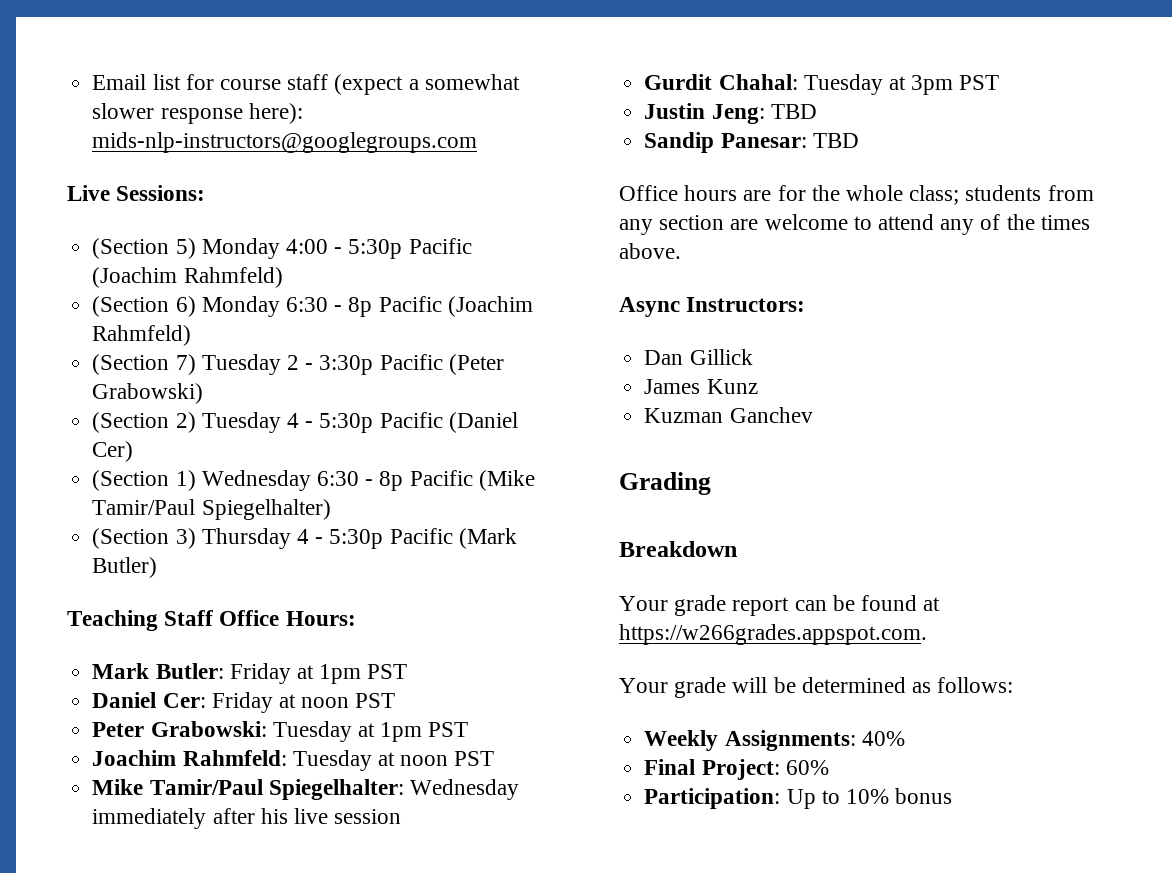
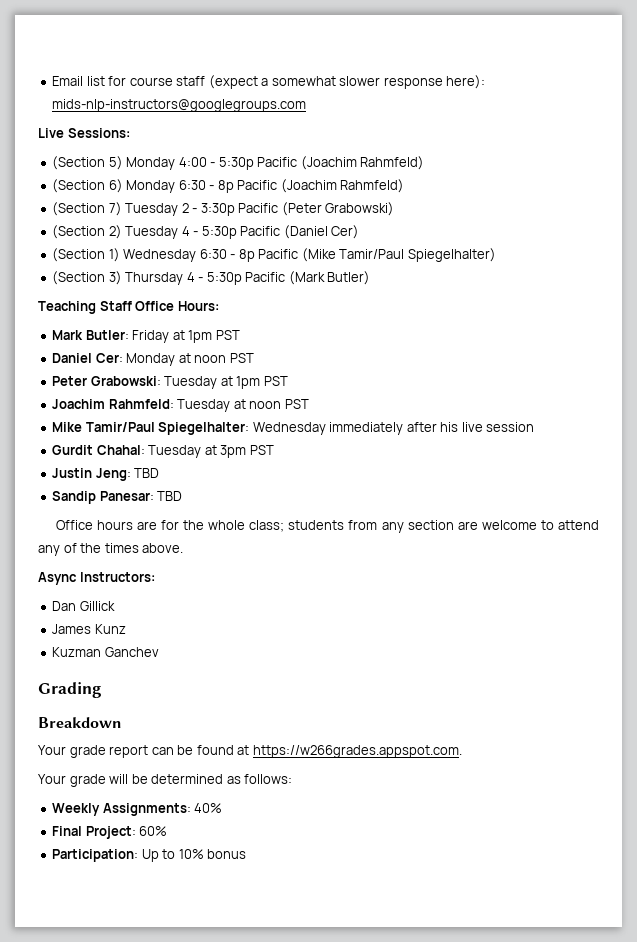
[211,692,273,713] Friday -> [126,353,176,366] Monday

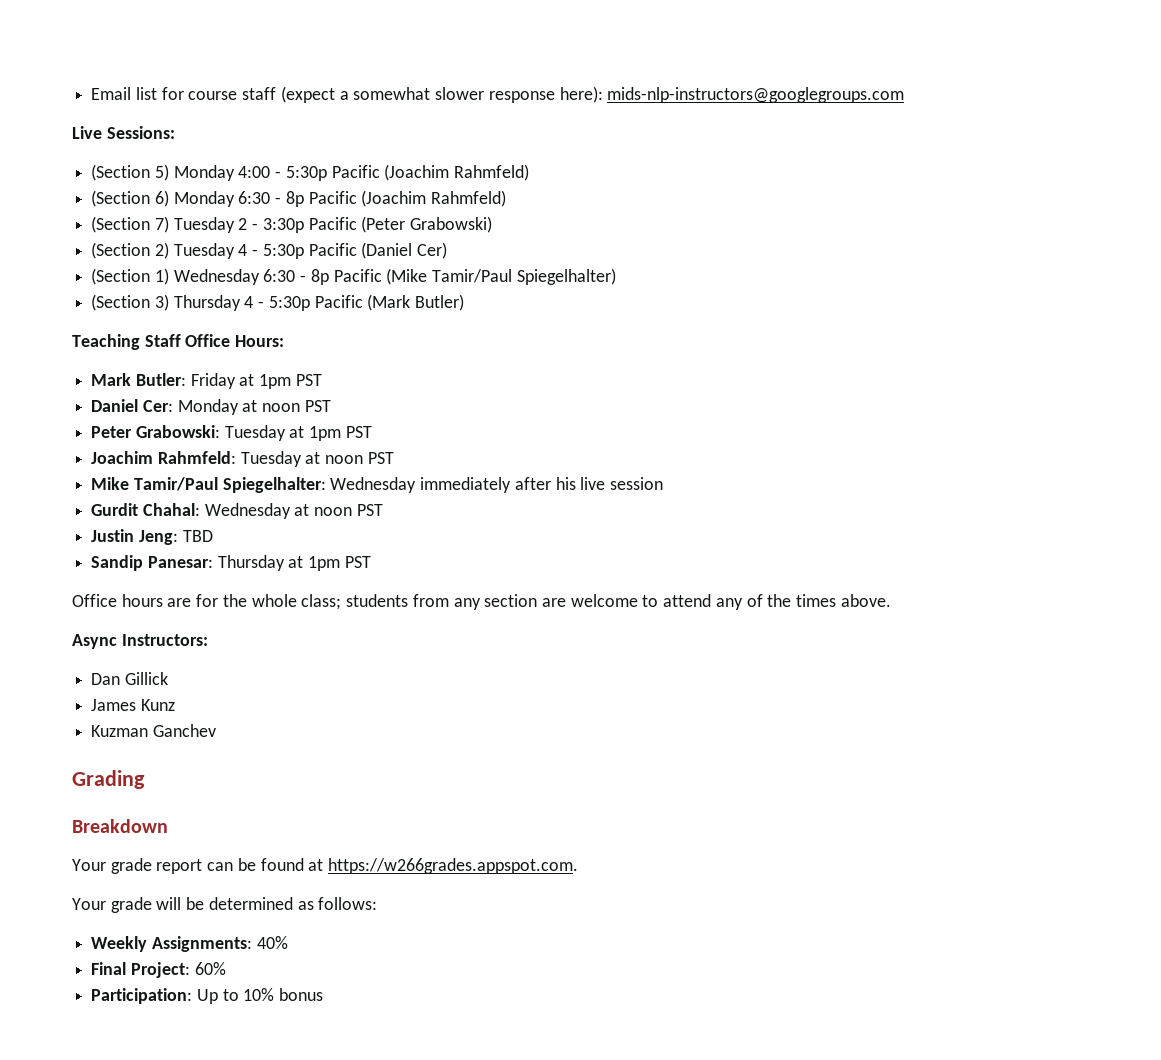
[148,445,247,458] Tuesday at 3pm -> [204,503,353,519] Wednesday at noon
[157,491,183,501] TBD -> [217,555,371,571] Thursday at 1pm PST

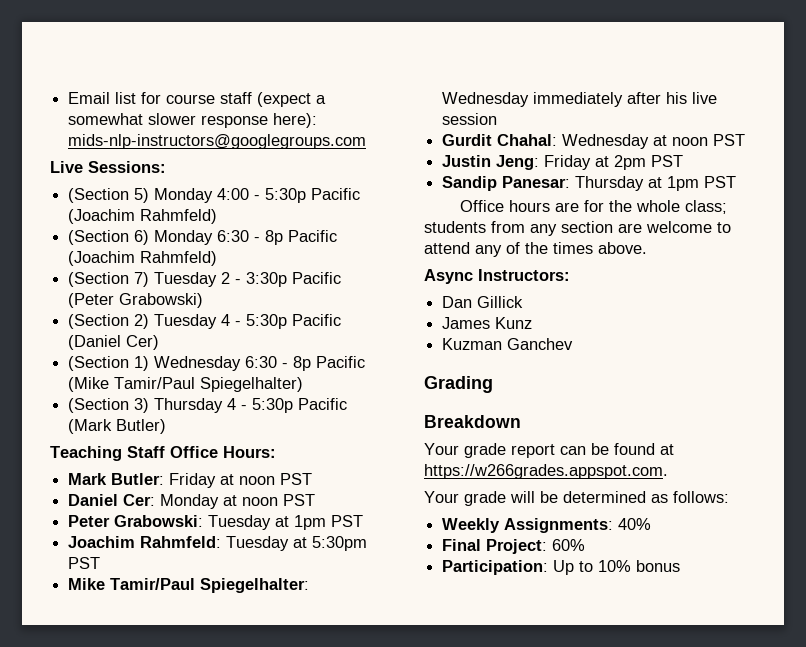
[259,374,292,389] 1pm -> [239,476,276,485] noon
[325,455,364,464] noon -> [312,536,368,551] 5:30pm
[182,530,213,542] TBD -> [544,155,684,170] Friday at 2pm PST

